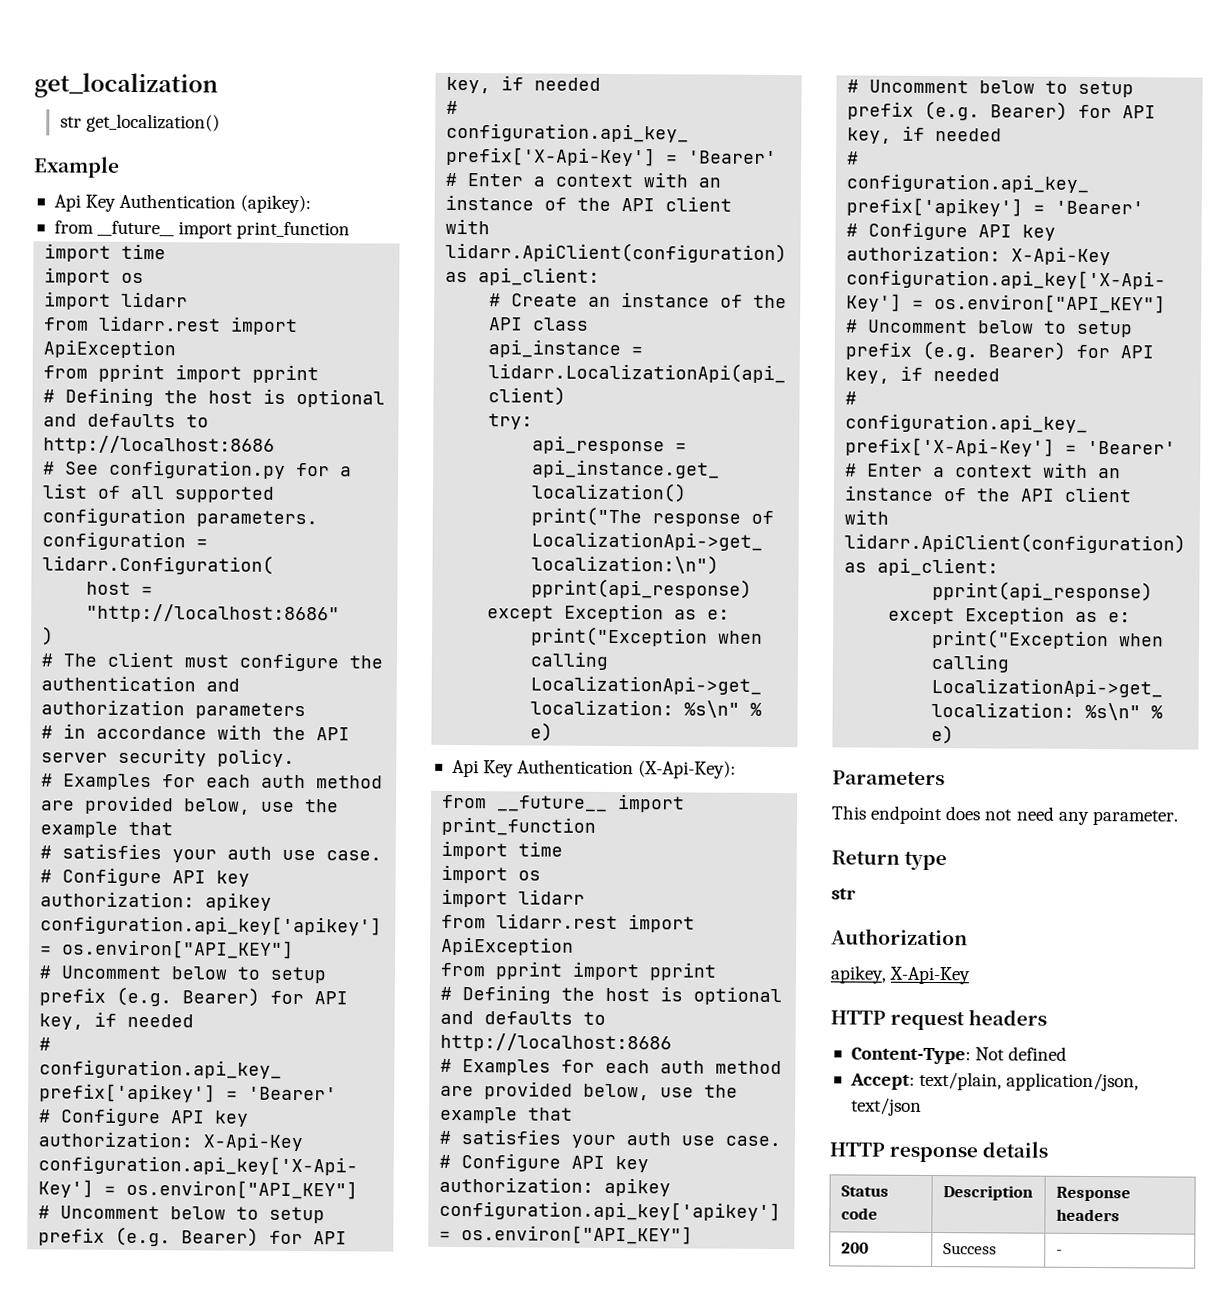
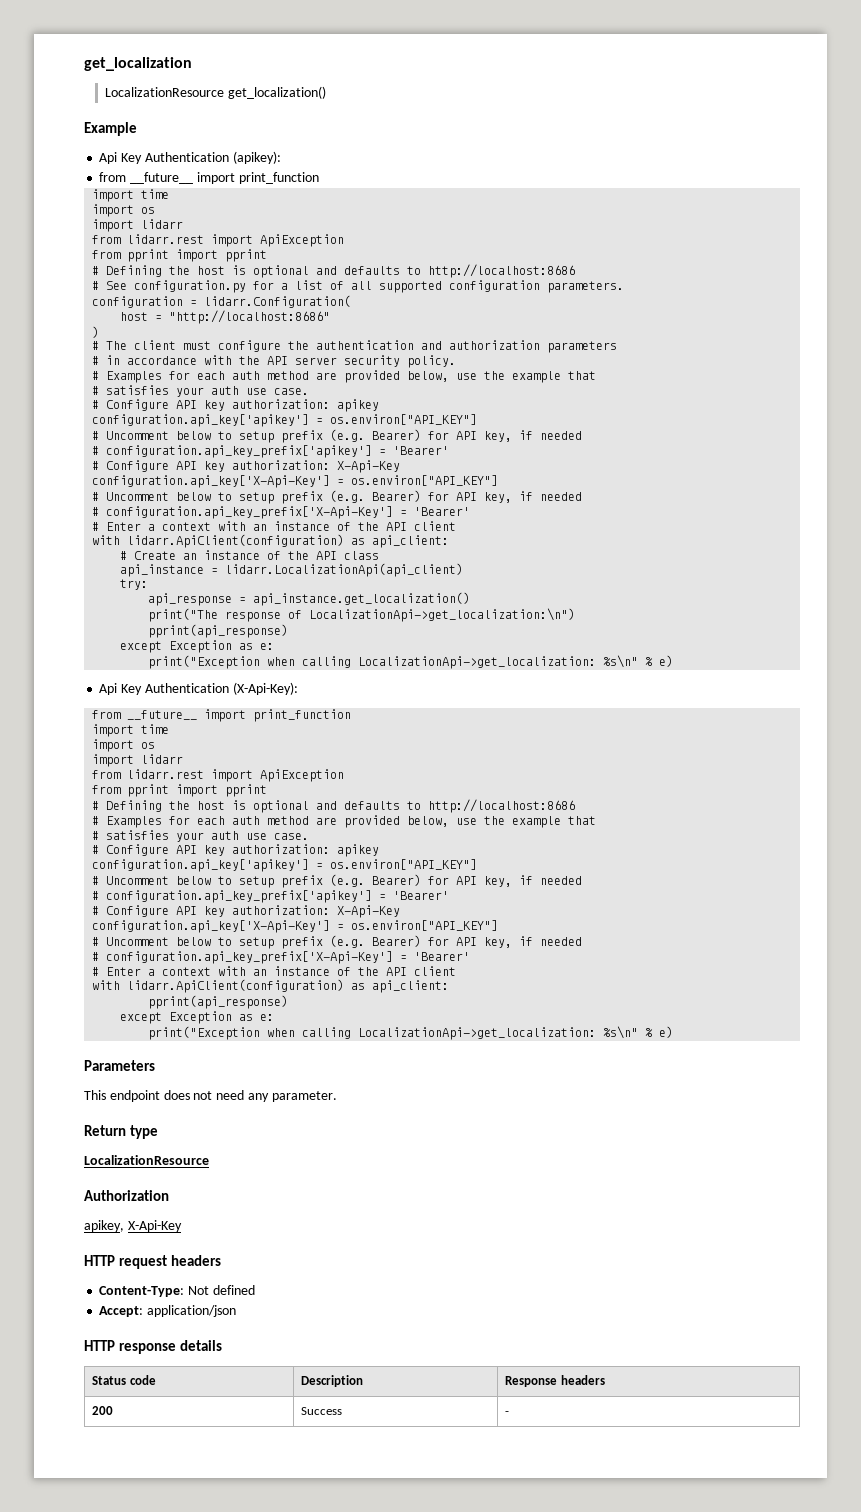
[59,116,82,128] str -> [105,87,225,97] LocalizationResource
[831,888,856,900] str -> [84,1155,209,1165] LocalizationResource
[919,1071,1140,1092] [850,1097,922,1116] text/plain, application/json, text/json -> [147,1305,237,1317] application/json

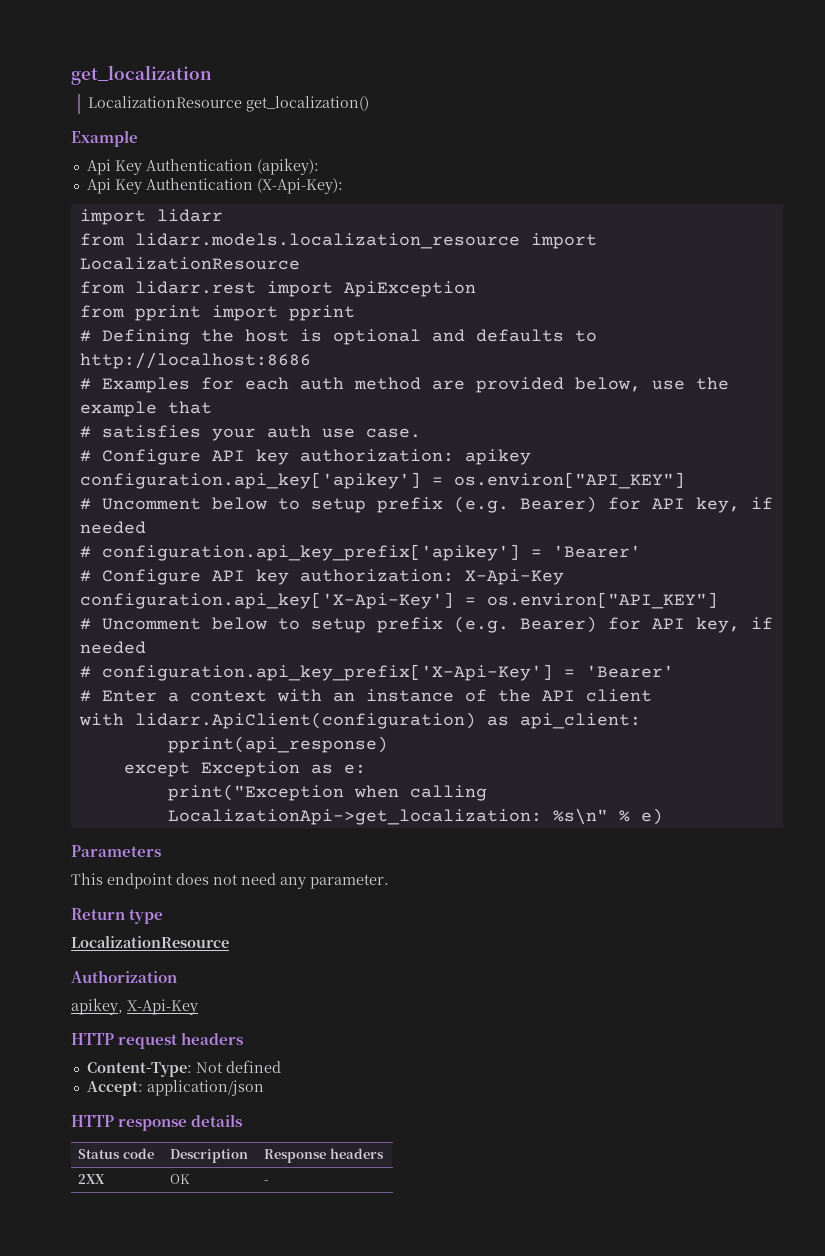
[99,172,319,184] [92,189,170,202] [92,204,156,217] [92,219,184,232] [92,234,345,247] [92,249,268,262] [92,264,576,278] [92,280,625,293] [92,295,352,308] [120,310,331,324] [92,326,100,338] [92,340,618,353] [92,355,457,368] [92,370,597,383] [92,385,310,397] [92,399,380,412] [92,414,478,427] [92,429,583,443] [92,445,450,458] [92,460,401,473] [92,475,499,488] [92,490,583,504] [92,506,471,519] [92,521,457,531] [92,534,450,548] [120,550,380,560] [120,563,464,577] [120,579,149,590] [148,592,471,606] [148,608,576,622] [148,624,289,638] [120,640,275,653] [148,655,674,669] [99,682,298,695] [92,709,352,722] [92,724,170,737] [92,739,156,752] [92,754,184,767] from __future__ import print_function // import time // import os // import lidarr // from lidarr.rest import ApiException // from pprint import pprint // # Defining the host is optional and defaults to http://localhost:8686 // # See configuration.py for a list of all supported configuration parameters. // configuration = lidarr.Configuration( // host = "http://localhost:8686" // ) // # The client must configure the authentication and authorization parameters // # in accordance with the API server security policy. // # Examples for each auth method are provided below, use the example that // # satisfies your auth use case. // # Configure API key authorization: apikey // configuration.api_key['apikey'] = os.environ["API_KEY"] // # Uncomment below to setup prefix (e.g. Bearer) for API key, if needed // # configuration.api_key_prefix['apikey'] = 'Bearer' // # Configure API key authorization: X-Api-Key // configuration.api_key['X-Api-Key'] = os.environ["API_KEY"] // # Uncomment below to setup prefix (e.g. Bearer) for API key, if needed // # configuration.api_key_prefix['X-Api-Key'] = 'Bearer' // # Enter a context with an instance of the API client // with lidarr.ApiClient(configuration) as api_client: // # Create an instance of the API class // api_instance = lidarr.LocalizationApi(api_client) // try: // api_response = api_instance.get_localization() // print("The response of LocalizationApi->get_localization:\n") // pprint(api_response) // except Exception as e: // print("Exception when calling LocalizationApi->get_localization: %s\n" % e) // Api Key Authentication (X-Api-Key): // from __future__ import print_function // import time // import os // import lidarr -> [86,178,343,194] [79,209,223,225] [79,233,597,249] [79,257,300,270] Api Key Authentication (X-Api-Key): // import lidarr // from lidarr.models.localization_resource import LocalizationResource
[92,1406,114,1415] [301,1407,343,1415] 200 | Success -> [78,1174,106,1184] [170,1174,191,1184] 2XX | OK

